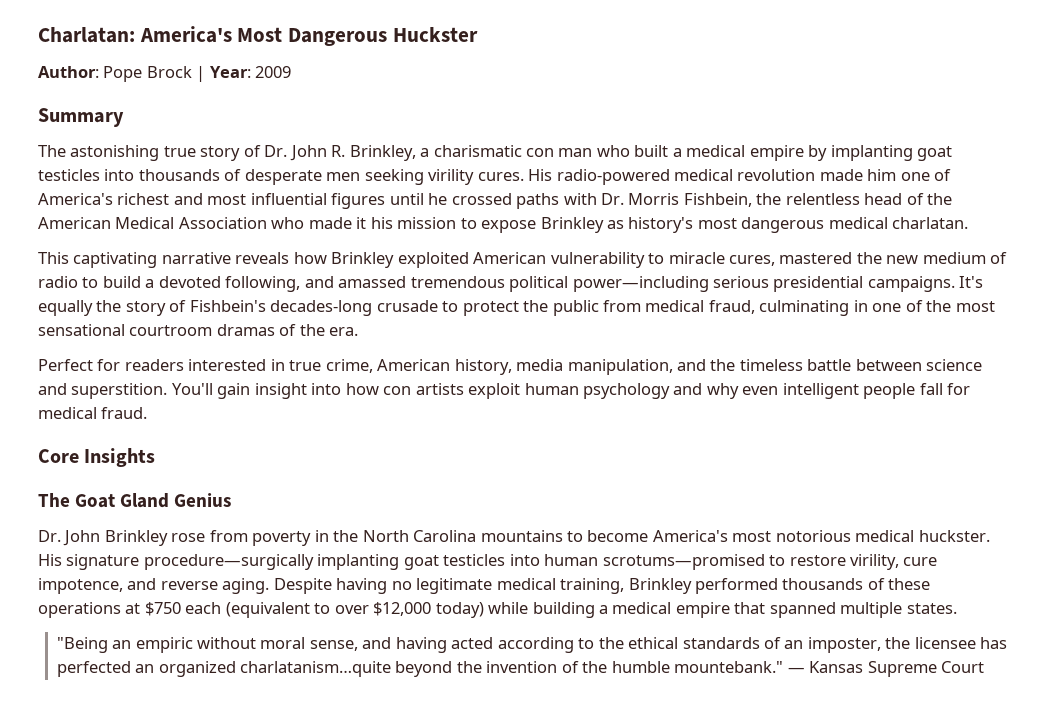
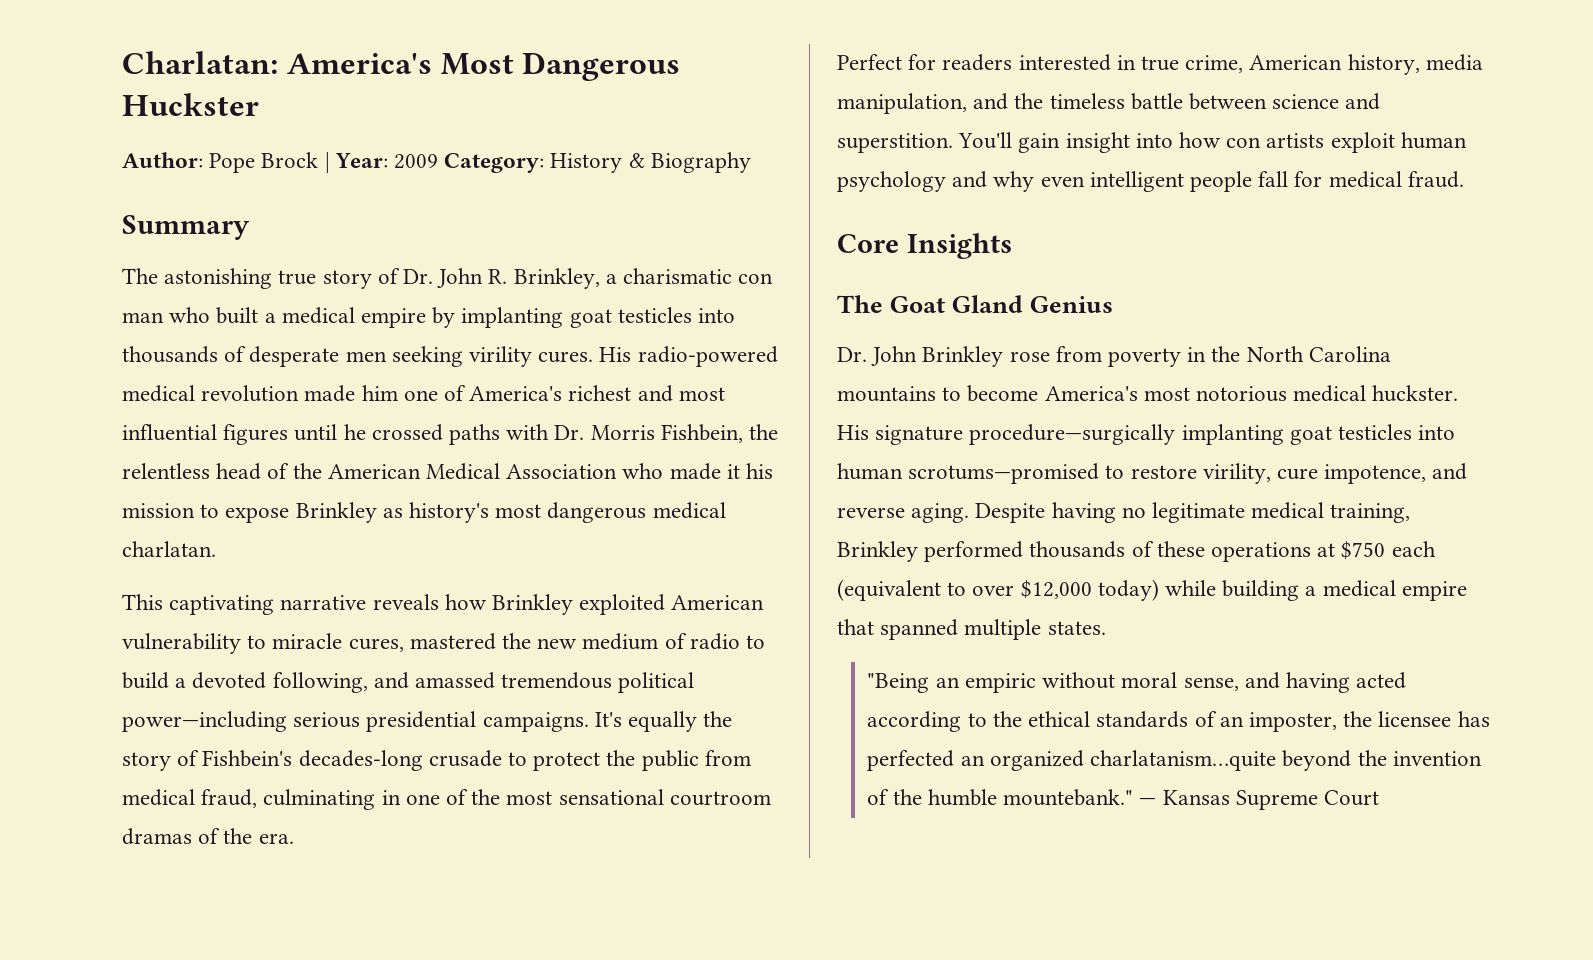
(292, 72) none -> [444,152,751,173] Category: History & Biography

